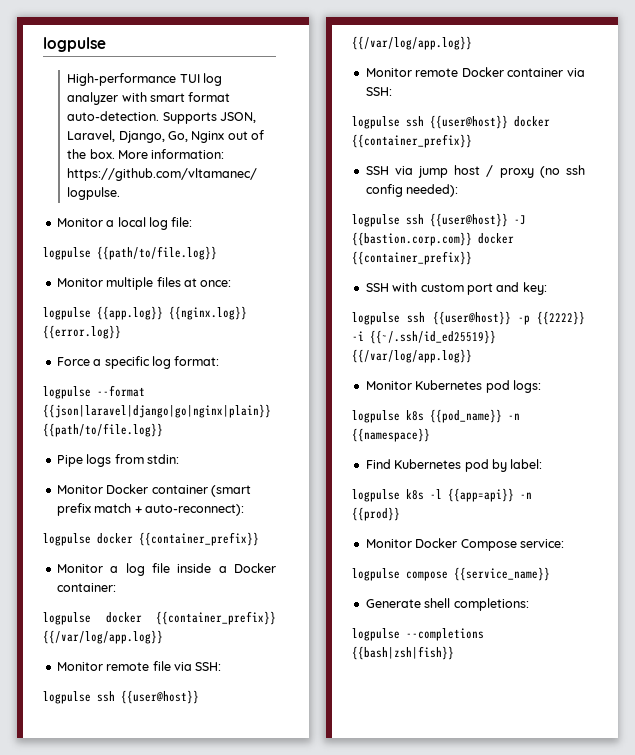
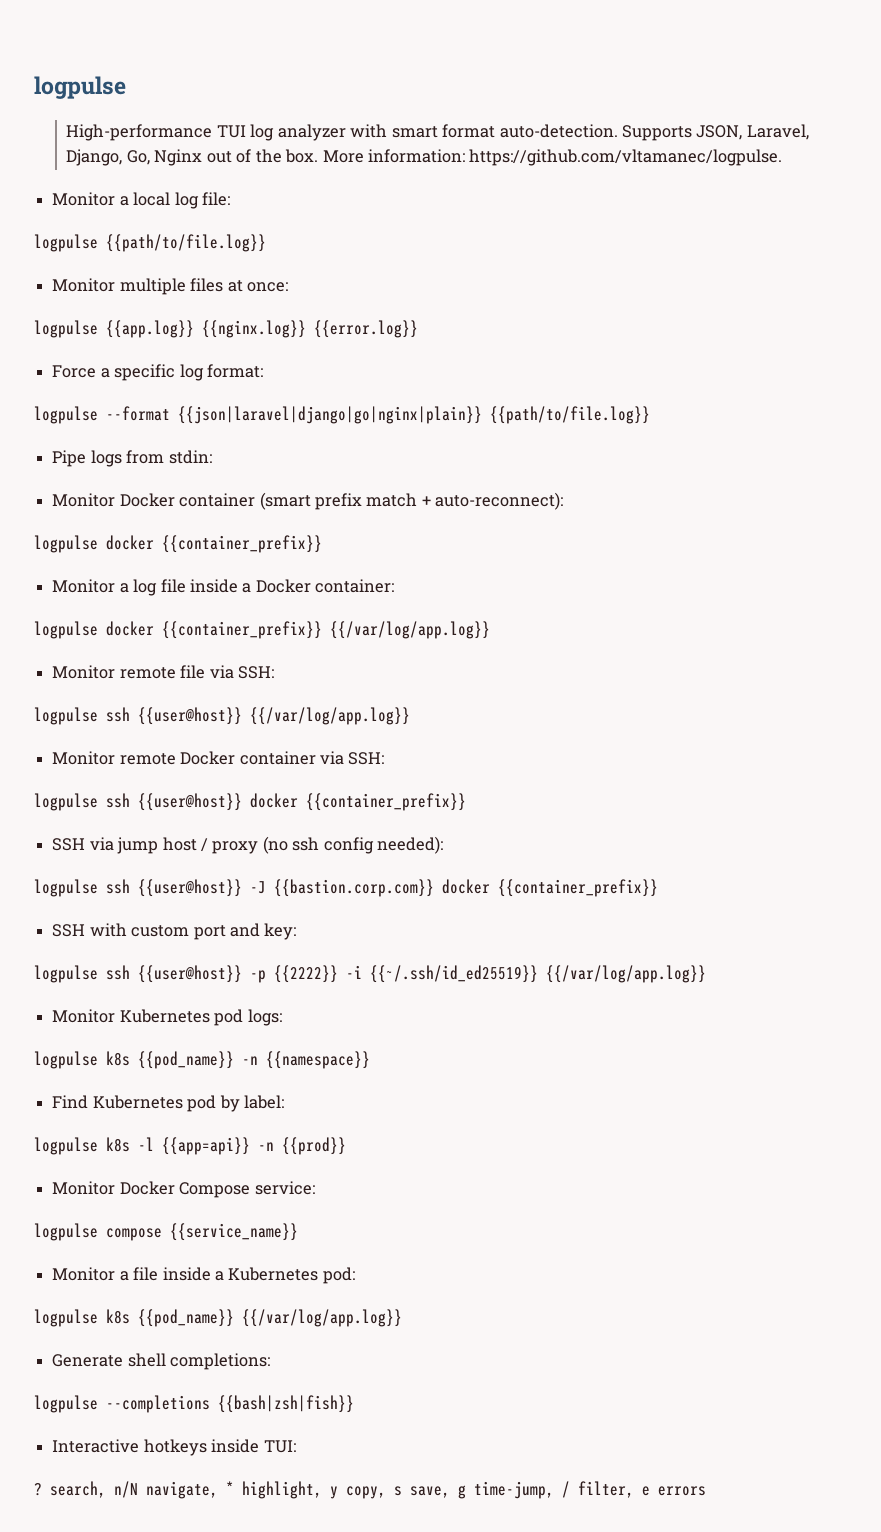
(550, 574) none -> [52,1267,355,1284] [34,1309,402,1327] // Monitor a file inside a Kubernetes pod: // logpulse k8s {{pod_name}} {{/var/log/app.log}}
(454, 653) none -> [52,1439,296,1456] [34,1481,706,1499] // Interactive hotkeys inside TUI: // ? search, n/N navigate, * highlight, y copy, s save, g time-jump, / filter, e errors

